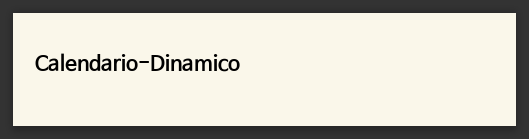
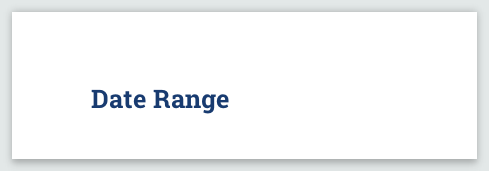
[35,53,240,72] Calendario-Dinamico -> [91,89,229,114] Date Range

